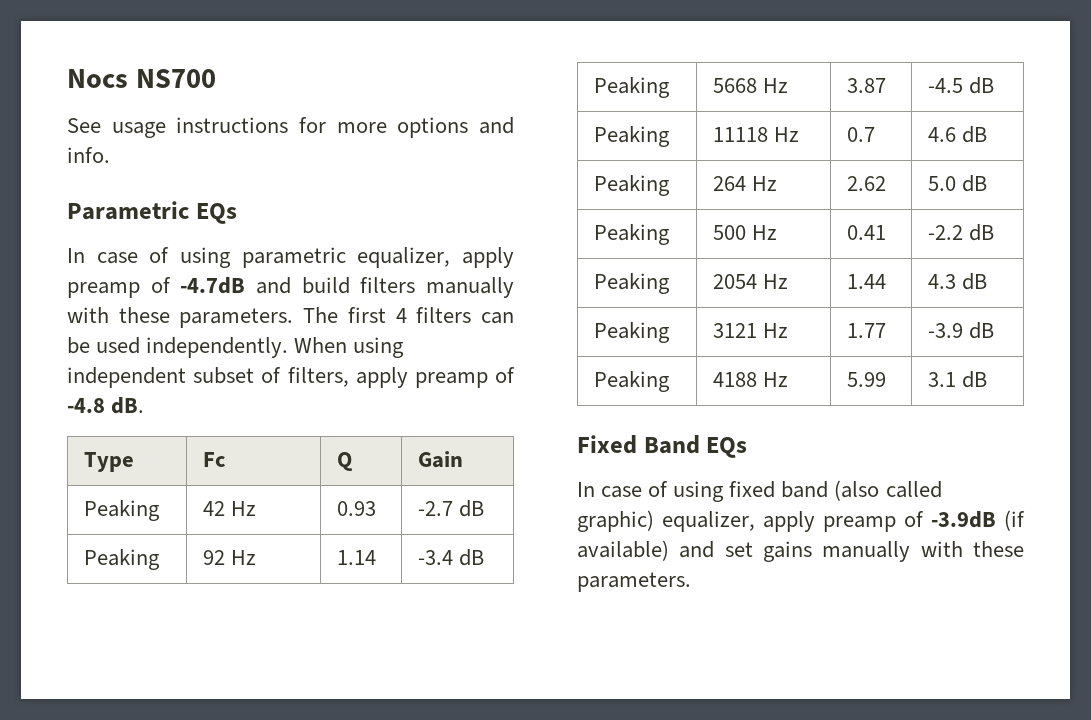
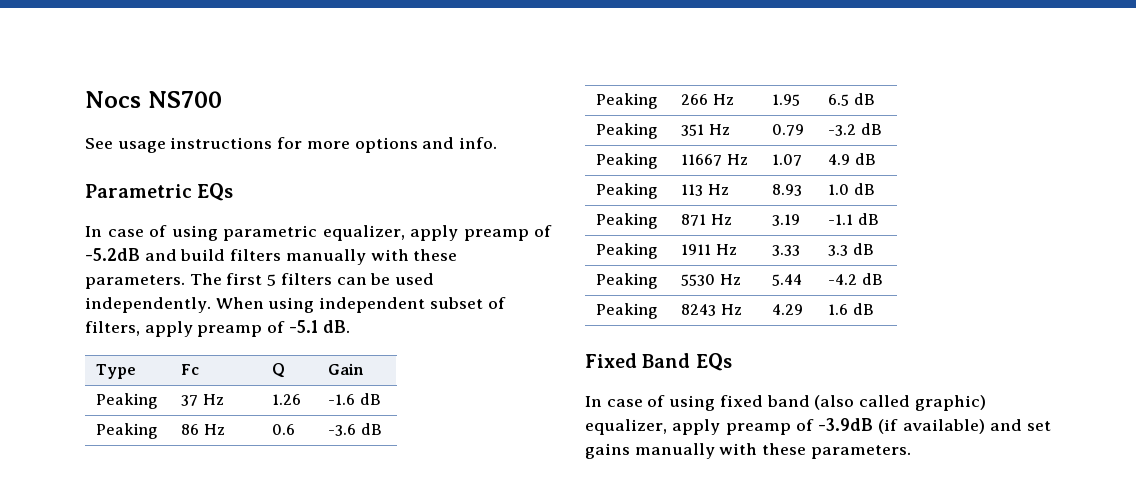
[180,277,246,294] -4.7dB -> [85,248,140,261] -5.2dB
[395,308,407,323] 4 -> [267,274,277,286] 5
[67,398,105,413] -4.8 -> [288,320,318,333] -5.1
[202,501,256,516] [336,501,376,516] [417,500,484,517] [83,549,160,570] [202,550,256,565] [336,550,376,565] [417,549,484,566] [593,77,670,98] [712,78,788,93] [846,78,886,93] [927,77,994,94] [593,126,670,147] [712,127,799,142] [846,127,875,142] [927,126,987,143] [593,175,670,196] [712,176,777,191] [846,176,886,191] [927,175,987,192] [593,224,670,245] [712,225,777,240] [846,225,886,240] [927,224,994,241] [593,273,670,294] [712,274,788,289] [846,274,886,289] [927,273,987,290] [593,322,670,343] [712,323,788,338] [846,323,886,338] [927,322,994,339] [593,371,670,392] [712,372,788,387] [846,372,886,387] [927,372,956,387] 42 Hz | 0.93 | -2.7 dB // Peaking | 92 Hz | 1.14 | -3.4 dB // Peaking | 5668 Hz | 3.87 | -4.5 dB // Peaking | 11118 Hz | 0.7 | 4.6 dB // Peaking | 264 Hz | 2.62 | 5.0 dB // Peaking | 500 Hz | 0.41 | -2.2 dB // Peaking | 2054 Hz | 1.44 | 4.3 dB // Peaking | 3121 Hz | 1.77 | -3.9 dB // Peaking | 4188 Hz | 5.99 | 3.1 -> [181,394,224,406] [272,394,302,405] [328,393,381,405] [96,423,159,439] [181,424,225,435] [272,424,296,435] [328,423,382,436] [596,93,659,109] [681,94,734,105] [772,94,801,106] [828,93,875,106] [596,123,659,139] [681,124,730,136] [772,124,805,136] [828,123,882,136] [596,153,659,169] [681,154,748,166] [772,154,803,166] [828,153,876,165] [596,183,659,199] [681,184,729,196] [772,184,803,196] [828,183,875,195] [596,213,659,229] [681,214,732,226] [772,214,801,226] [828,213,879,225] [596,243,659,259] [681,244,737,255] [772,245,801,256] [828,243,874,256] [596,273,659,289] [681,274,741,286] [772,274,803,286] [828,273,883,285] [596,303,659,319] [681,304,742,316] [772,304,804,315] [828,304,849,315] 37 Hz | 1.26 | -1.6 dB // Peaking | 86 Hz | 0.6 | -3.6 dB // Peaking | 266 Hz | 1.95 | 6.5 dB // Peaking | 351 Hz | 0.79 | -3.2 dB // Peaking | 11667 Hz | 1.07 | 4.9 dB // Peaking | 113 Hz | 8.93 | 1.0 dB // Peaking | 871 Hz | 3.19 | -1.1 dB // Peaking | 1911 Hz | 3.33 | 3.3 dB // Peaking | 5530 Hz | 5.44 | -4.2 dB // Peaking | 8243 Hz | 4.29 | 1.6

